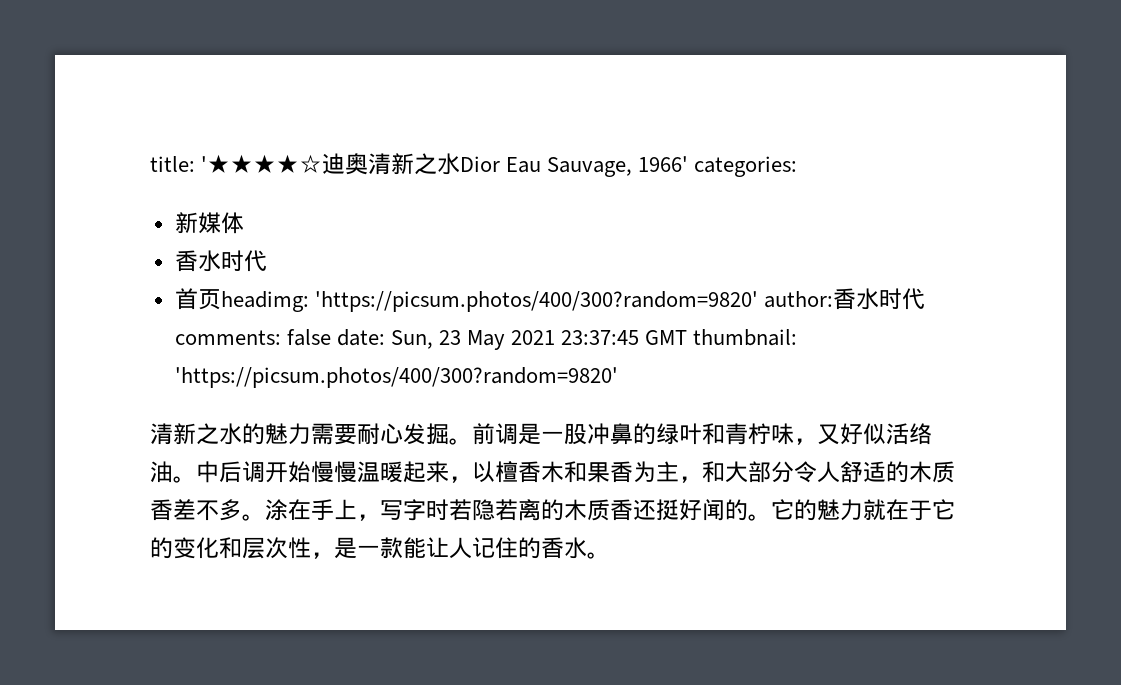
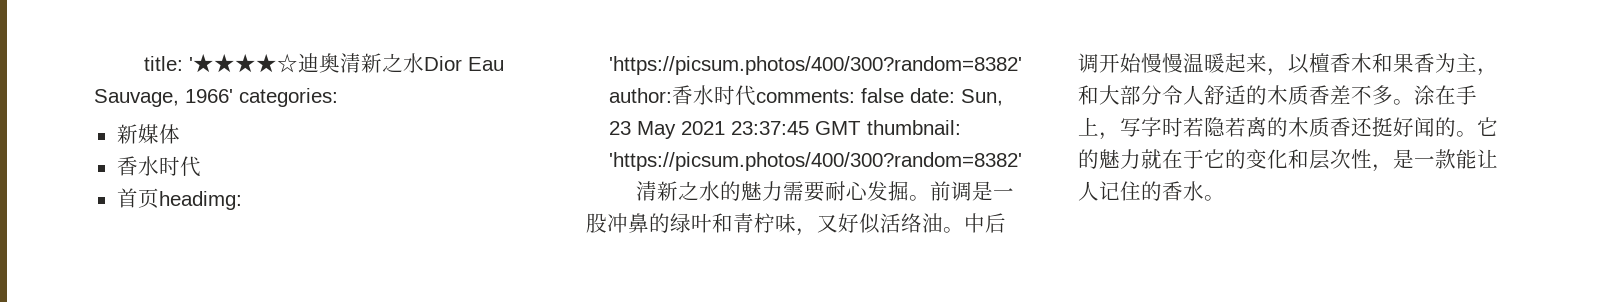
[314,291,758,312] 'https://picsum.photos/400/300?random=9820' -> [608,56,1022,75] 'https://picsum.photos/400/300?random=8382'
[174,367,618,388] 'https://picsum.photos/400/300?random=9820' -> [608,152,1022,171] 'https://picsum.photos/400/300?random=8382'

